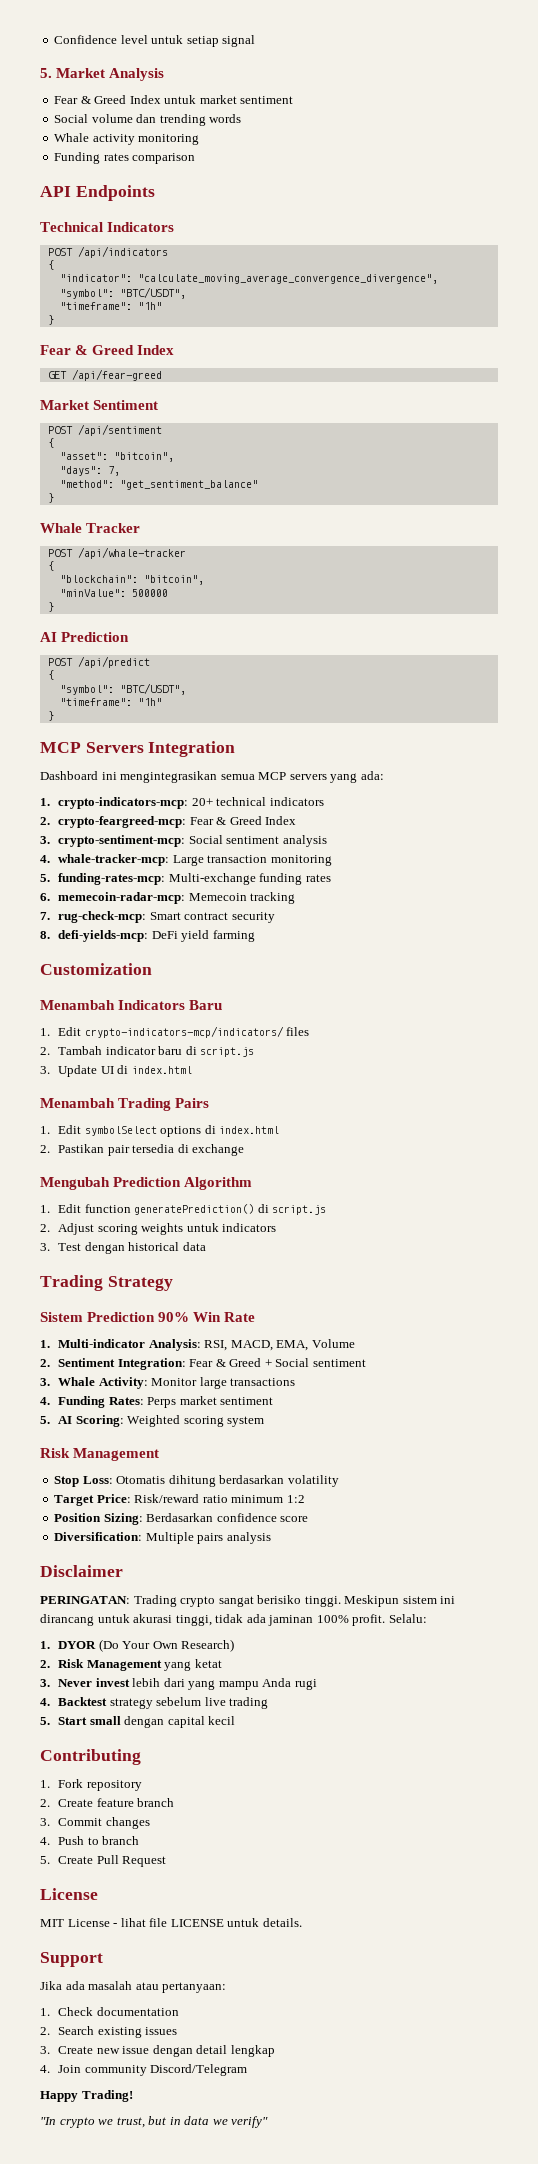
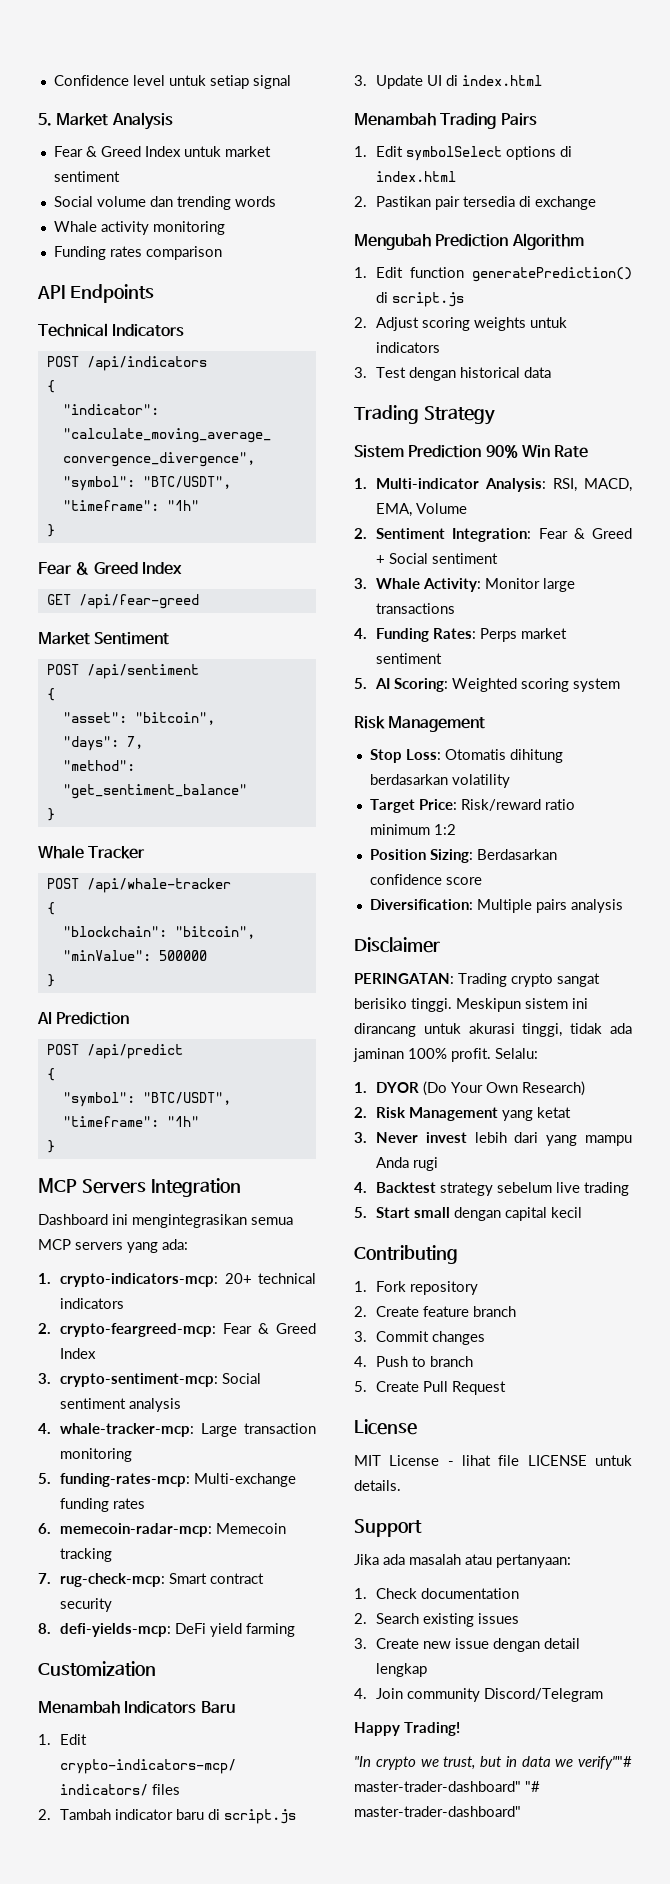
[231,2116,269,2128] verify" -> [578,1756,632,1770] [354,1781,540,1792] [354,1806,521,1817] verify""# master-trader-dashboard" "# master-trader-dashboard"

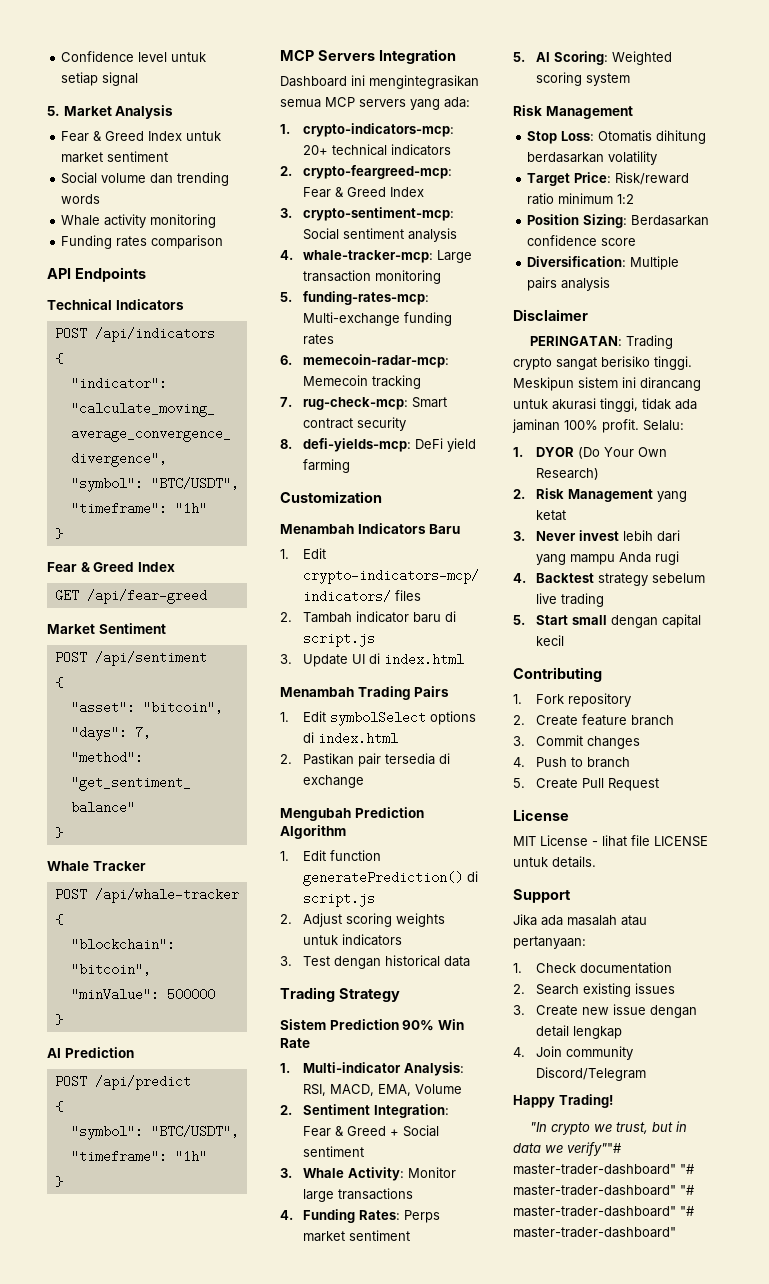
(521, 1811) none -> [680,1185,694,1195] [513,1206,694,1217] [513,1227,676,1238] "# master-trader-dashboard" "# master-trader-dashboard"

